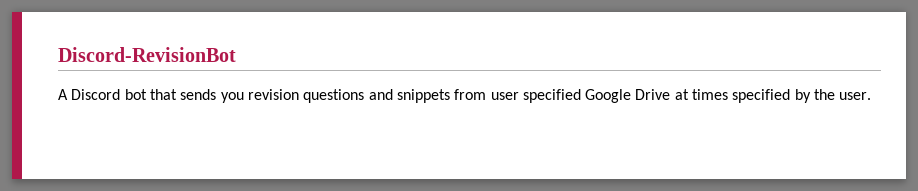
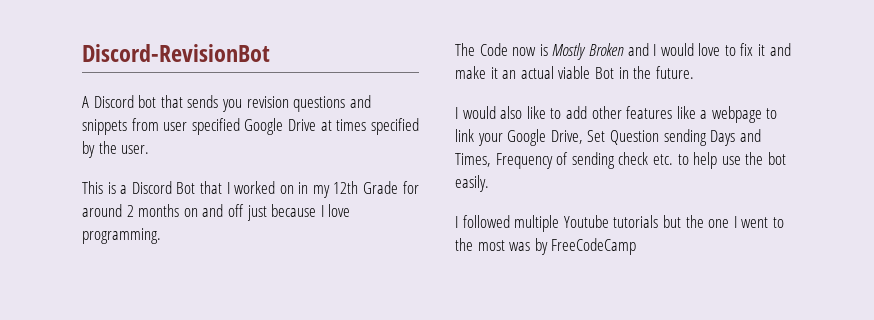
(872, 96) none -> [82,181,419,198] [82,204,351,221] [82,228,161,244] [455,43,791,60] [455,66,694,79] [455,106,778,123] [455,129,761,146] [455,152,786,169] [455,175,489,192] [455,215,784,232] [455,238,637,255] // This is a Discord Bot that I worked on in my 12th Grade for around 2 months on and off just because I love programming. // The Code now is Mostly Broken and I would love to fix it and make it an actual viable Bot in the future. // I would also like to add other features like a webpage to link your Google Drive, Set Question sending Days and Times, Frequency of sending check etc. to help use the bot easily. // I followed multiple Youtube tutorials but the one I went to the most was by FreeCodeCamp

